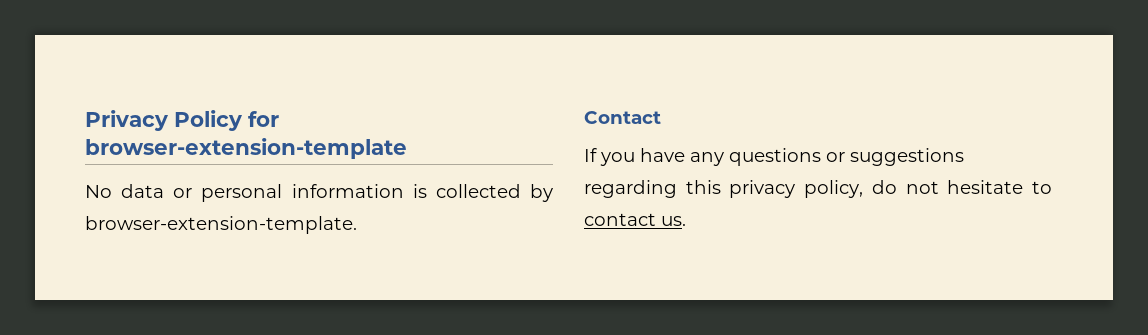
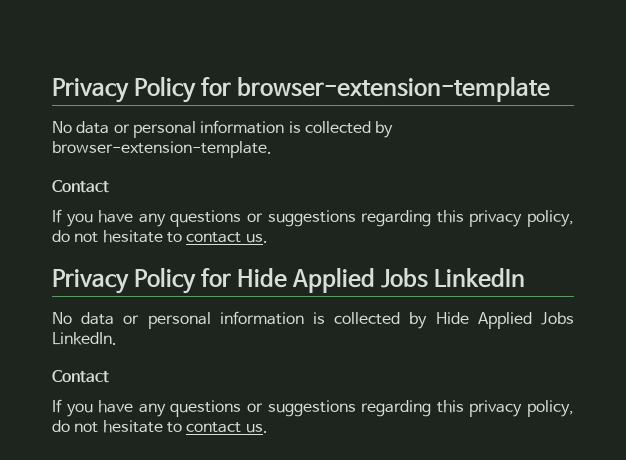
(686, 221) none -> [52,267,526,294] [52,311,574,329] [52,332,117,345] [52,370,109,383] [52,399,575,417] [52,420,268,433] // Privacy Policy for Hide Applied Jobs LinkedIn // No data or personal information is collected by Hide Applied Jobs LinkedIn. // Contact // If you have any questions or suggestions regarding this privacy policy, do not hesitate to contact us.

